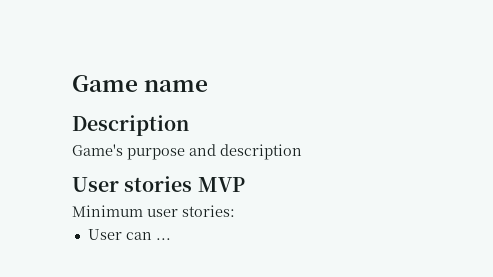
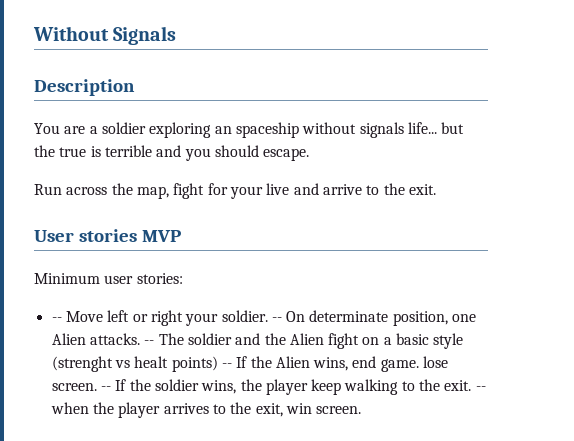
[72,75,209,92] Game name -> [33,26,177,45] Without Signals
[72,144,302,160] Game's purpose and description -> [34,122,465,138] [34,145,310,161] [34,183,436,199] You are a soldier exploring an spaceship without signals life... but the true is terrible and you should escape. // Run across the map, fight for your live and arrive to the exit.
[87,229,171,240] User can ... -> [51,310,477,326] [51,333,464,349] [51,356,449,372] [51,379,486,395] [50,402,362,418] -- Move left or right your soldier. -- On determinate position, one Alien attacks. -- The soldier and the Alien fight on a basic style (strenght vs healt points) -- If the Alien wins, end game. lose screen. -- If the soldier wins, the player keep walking to the exit. -- when the player arrives to the exit, win screen.

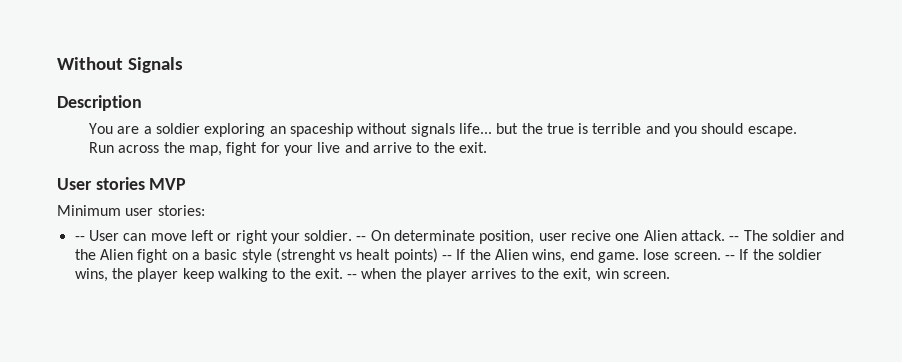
[65,311,103,322] Move -> [88,230,187,241] User can move
(448, 318) none -> [538,230,612,241] user recive
[89,333,140,345] attacks. -> [681,230,726,241] attack.

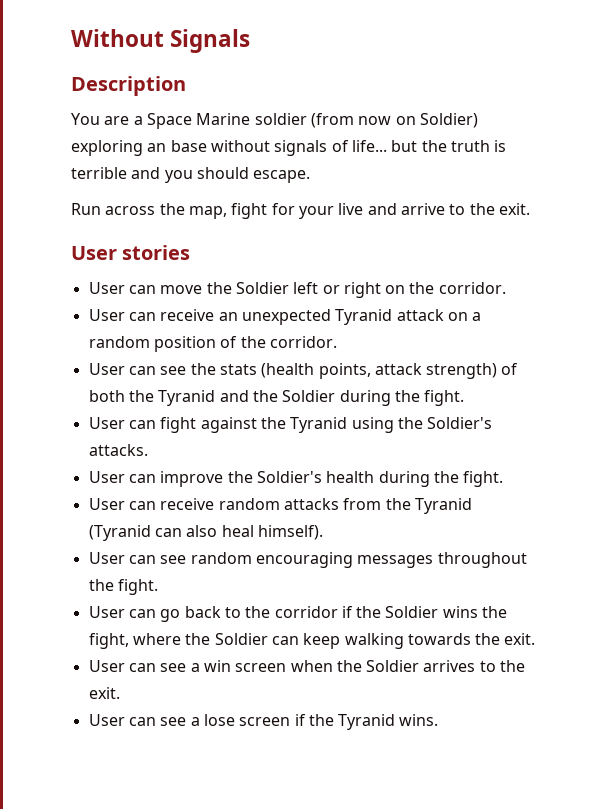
[155,123,200,134] soldier -> [146,113,478,129] Space Marine soldier (from now on Soldier)
[289,123,353,137] spaceship -> [170,140,207,152] base
(455, 130) none -> [331,140,349,152] of
[546,123,574,134] true -> [450,140,490,152] truth
[149,178,187,190] [57,205,205,216] [74,236,85,241] MVP // Minimum user stories: // -- -> (191, 252) //
(187, 237) none -> [206,282,289,294] the Soldier
[270,230,845,244] [74,248,822,263] [74,268,671,282] your soldier. -- On determinate position, user recive one Alien attack. -- The soldier and the Alien fight on a basic style (strenght vs healt points) -- If the Alien wins, end game. lose screen. -- If the soldier wins, the player keep walking to the exit. -- when the player arrives to the exit, win screen. -> [385,282,506,294] [88,309,482,325] [88,336,337,352] [88,363,519,379] [88,390,465,406] [88,417,493,433] [88,444,148,456] [88,471,504,487] [88,498,472,514] [88,525,323,541] [88,552,527,568] [88,579,158,595] [88,606,508,622] [88,633,536,649] [88,660,526,672] [88,687,120,699] [88,714,439,730] on the corridor. // User can receive an unexpected Tyranid attack on a random position of the corridor. // User can see the stats (health points, attack strength) of both the Tyranid and the Soldier during the fight. // User can fight against the Tyranid using the Soldier's attacks. // User can improve the Soldier's health during the fight. // User can receive random attacks from the Tyranid (Tyranid can also heal himself). // User can see random encouraging messages throughout the fight. // User can go back to the corridor if the Soldier wins the fight, where the Soldier can keep walking towards the exit. // User can see a win screen when the Soldier arrives to the exit. // User can see a lose screen if the Tyranid wins.

